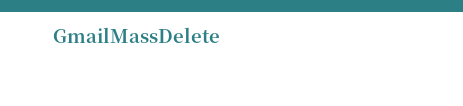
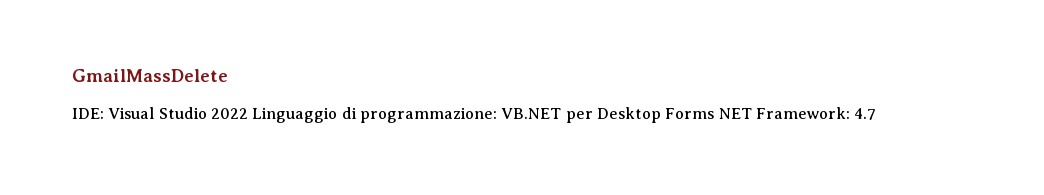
(220, 35) none -> [72,107,877,123] // IDE: Visual Studio 2022 Linguaggio di programmazione: VB.NET per Desktop Forms NET Framework: 4.7

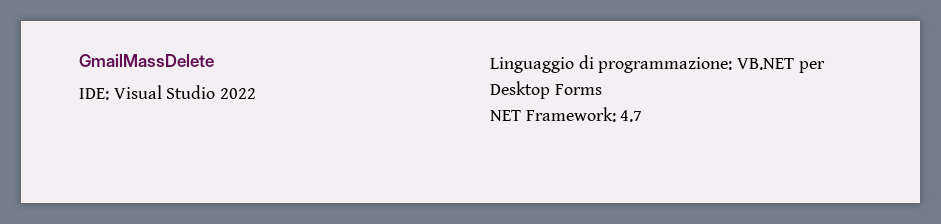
(248, 113) none -> (257, 93) //
(715, 113) none -> (602, 89) //

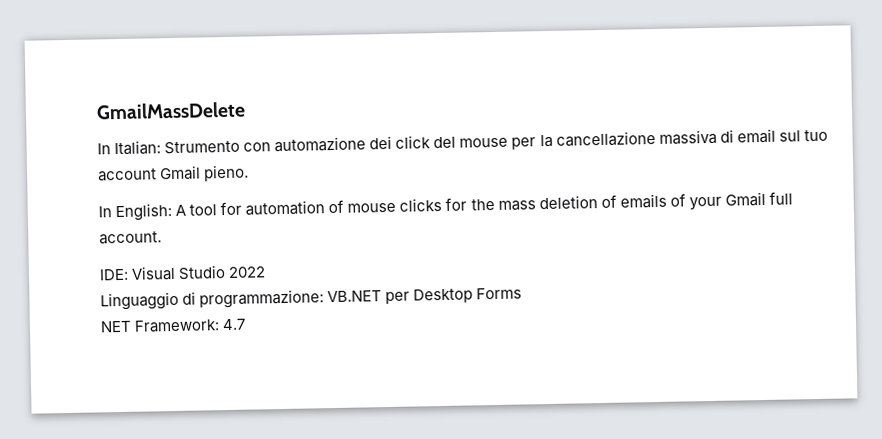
(214, 60) none -> [97,128,828,156] [98,164,250,182] [98,191,793,222] [99,231,162,245] // In Italian: Strumento con automazione dei click del mouse per la cancellazione massiva di email sul tuo account Gmail pieno. // In English: A tool for automation of mouse clicks for the mass deletion of emails of your Gmail full account.

